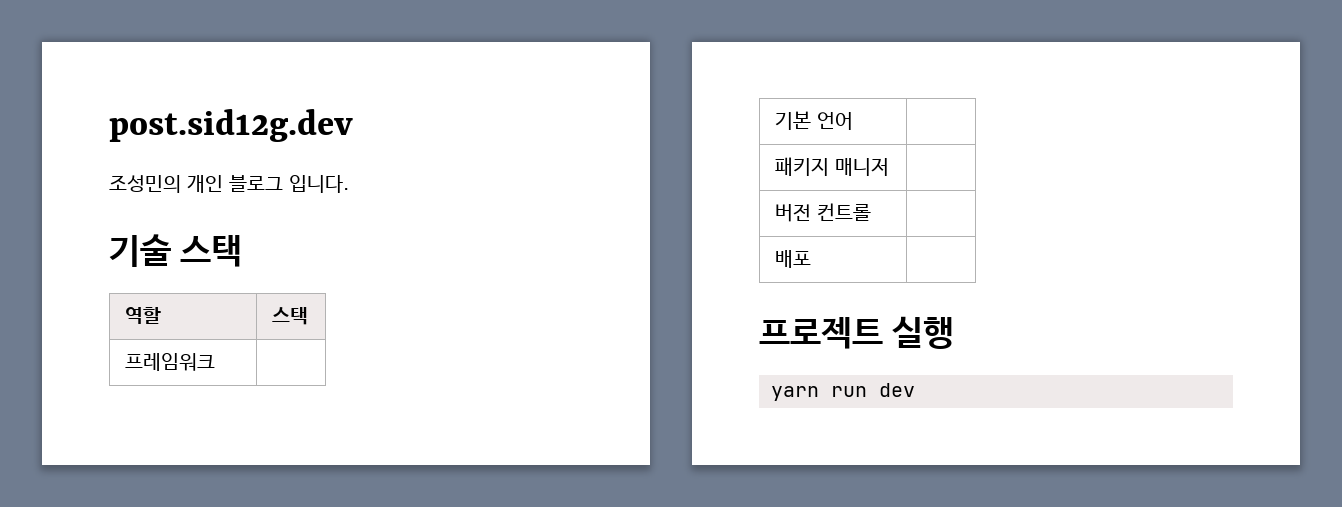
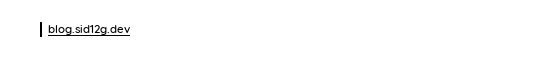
[109,109,353,142] [109,175,349,193] [109,234,243,267] [124,307,161,324] [271,307,308,325] [124,353,215,371] [774,111,853,130] [774,157,889,176] [774,203,871,222] [774,250,811,268] [759,316,955,349] [771,383,915,401] post.sid12g.dev // 조성민의 개인 블로그 입니다. // 기술 스택 // 역할 | 스택 // 프레임워크 | // 기본 언어 | // 패키지 매니저 | // 버전 컨트롤 | // 배포 | // 프로젝트 실행 // yarn run dev -> [48,25,131,35] blog.sid12g.dev

